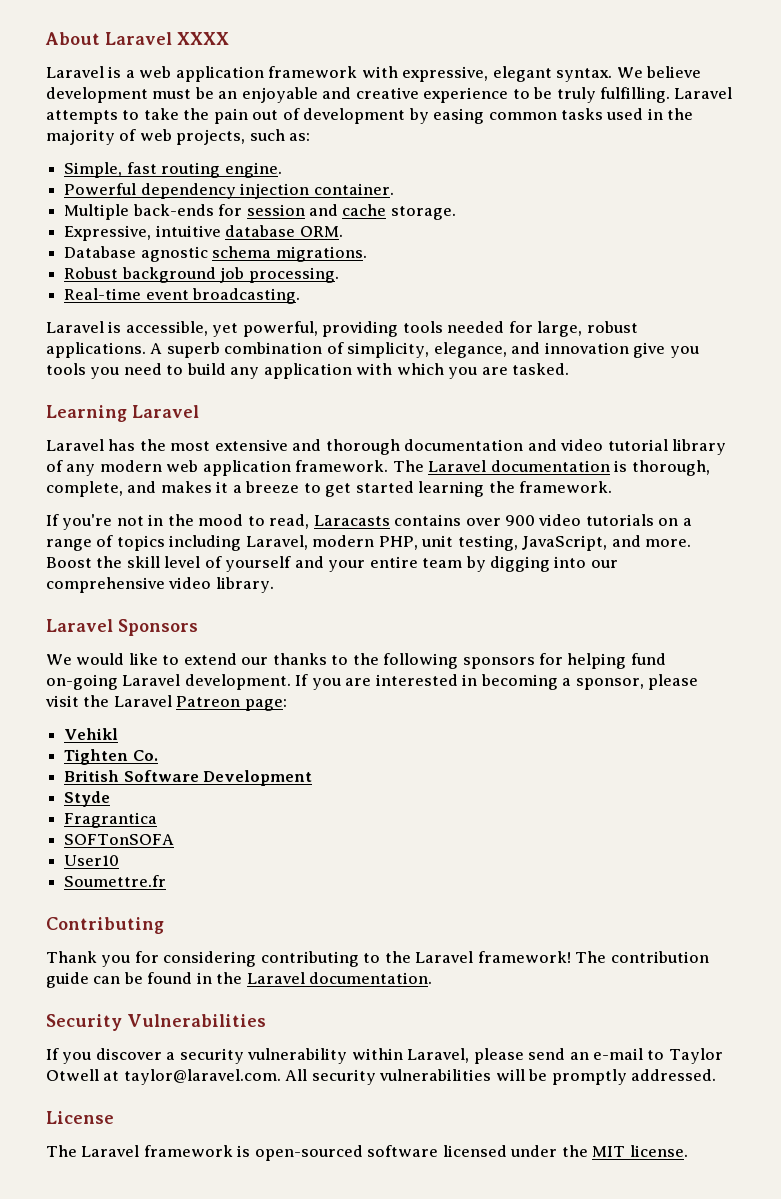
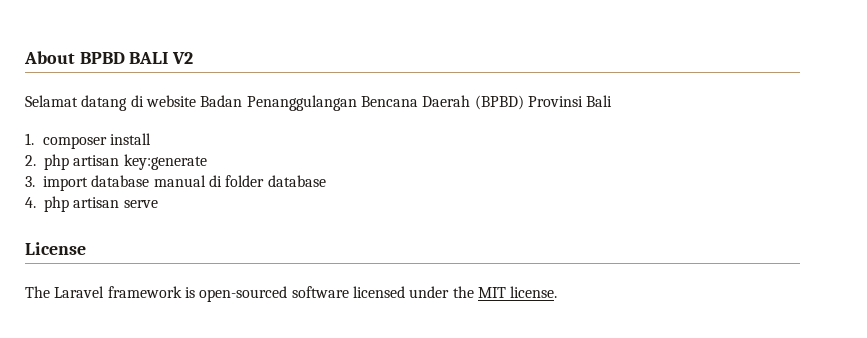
[105,32,229,45] [46,66,702,82] [46,87,733,103] [46,108,694,124] [46,129,311,145] [64,162,282,178] [64,183,394,199] [64,204,456,220] [64,225,343,241] [64,246,367,262] [64,267,339,283] [64,288,301,304] [46,321,638,337] [46,342,699,358] [46,363,570,379] [46,405,199,422] [46,439,727,455] [46,460,710,476] [46,481,613,497] [46,514,692,530] [46,535,692,551] [46,556,618,572] [46,577,274,593] [46,619,198,636] [46,653,666,669] [46,674,699,690] [45,695,287,711] [64,728,119,740] [64,749,158,765] [64,770,313,786] [64,791,111,807] [64,812,158,828] [64,834,175,845] [64,855,120,866] [64,875,167,887] [46,917,164,934] [46,951,709,967] [46,972,433,988] [46,1014,266,1031] [46,1048,723,1064] [46,1069,717,1085] Laravel XXXX // Laravel is a web application framework with expressive, elegant syntax. We believe development must be an enjoyable and creative experience to be truly fulfilling. Laravel attempts to take the pain out of development by easing common tasks used in the majority of web projects, such as: // Simple, fast routing engine. // Powerful dependency injection container. // Multiple back-ends for session and cache storage. // Expressive, intuitive database ORM. // Database agnostic schema migrations. // Robust background job processing. // Real-time event broadcasting. // Laravel is accessible, yet powerful, providing tools needed for large, robust applications. A superb combination of simplicity, elegance, and innovation give you tools you need to build any application with which you are tasked. // Learning Laravel // Laravel has the most extensive and thorough documentation and video tutorial library of any modern web application framework. The Laravel documentation is thorough, complete, and makes it a breeze to get started learning the framework. // If you're not in the mood to read, Laracasts contains over 900 video tutorials on a range of topics including Laravel, modern PHP, unit testing, JavaScript, and more. Boost the skill level of yourself and your entire team by digging into our comprehensive video library. // Laravel Sponsors // We would like to extend our thanks to the following sponsors for helping fund on-going Laravel development. If you are interested in becoming a sponsor, please visit the Laravel Patreon page: // Vehikl // Tighten Co. // British Software Development // Styde // Fragrantica // SOFTonSOFA // User10 // Soumettre.fr // Contributing // Thank you for considering contributing to the Laravel framework! The contribution guide can be found in the Laravel documentation. // Security Vulnerabilities // If you discover a security vulnerability within Laravel, please send an e-mail to Taylor Otwell at taylor@laravel.com. All security vulnerabilities will be promptly addressed. -> [79,52,194,64] [25,95,613,111] [25,133,152,149] [25,154,207,170] [25,175,326,191] [25,196,158,212] BPBD BALI V2 // Selamat datang di website Badan Penanggulangan Bencana Daerah (BPBD) Provinsi Bali // 1. composer install // 2. php artisan key:generate // 3. import database manual di folder database // 4. php artisan serve

